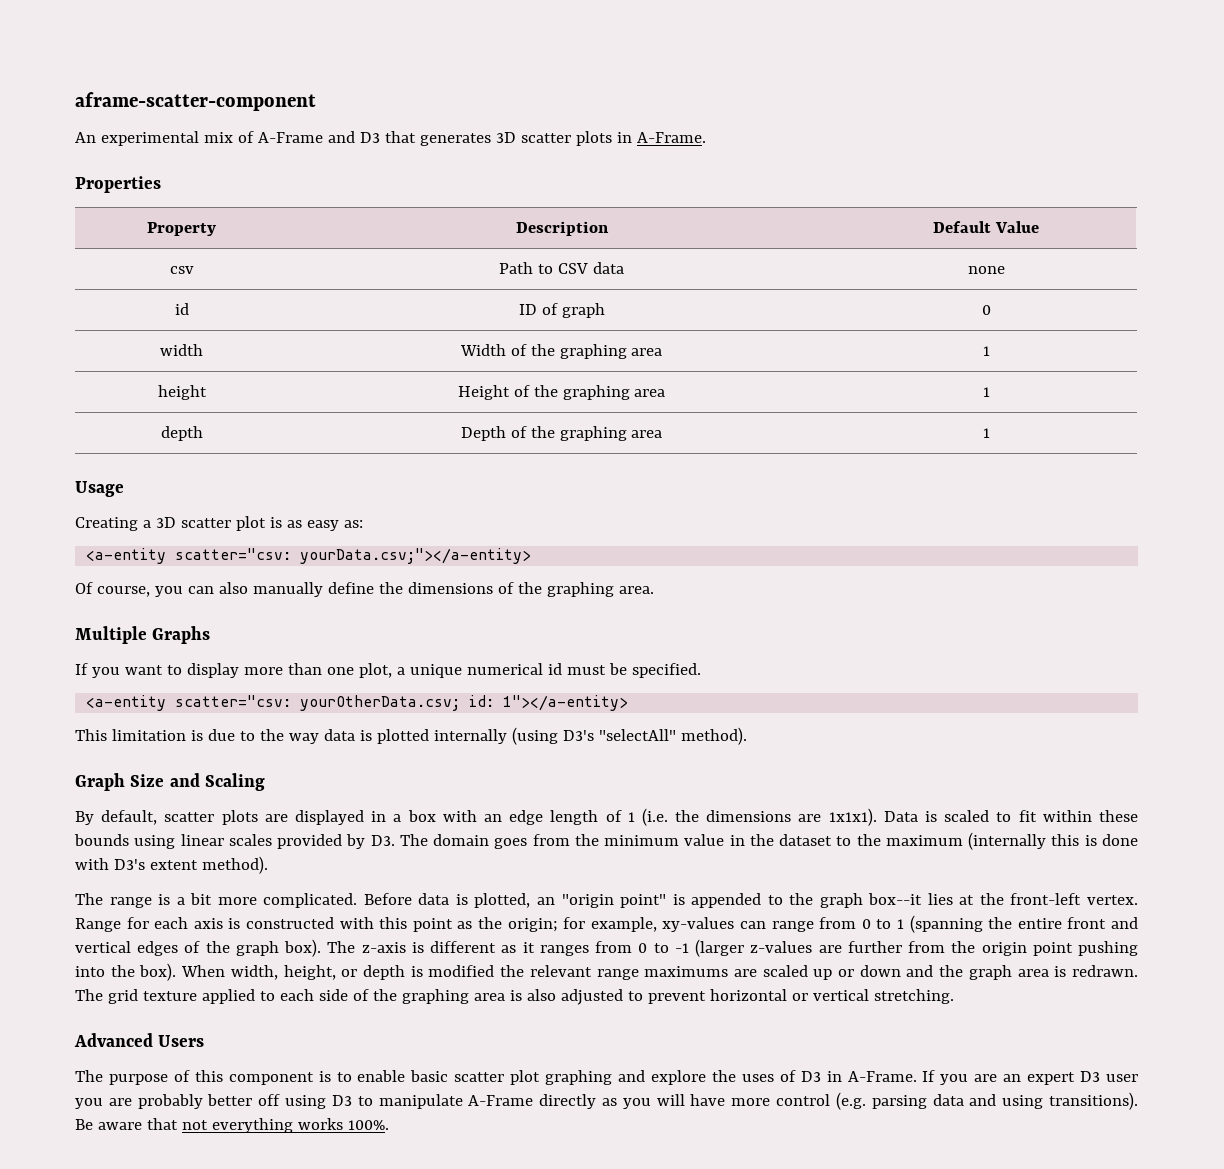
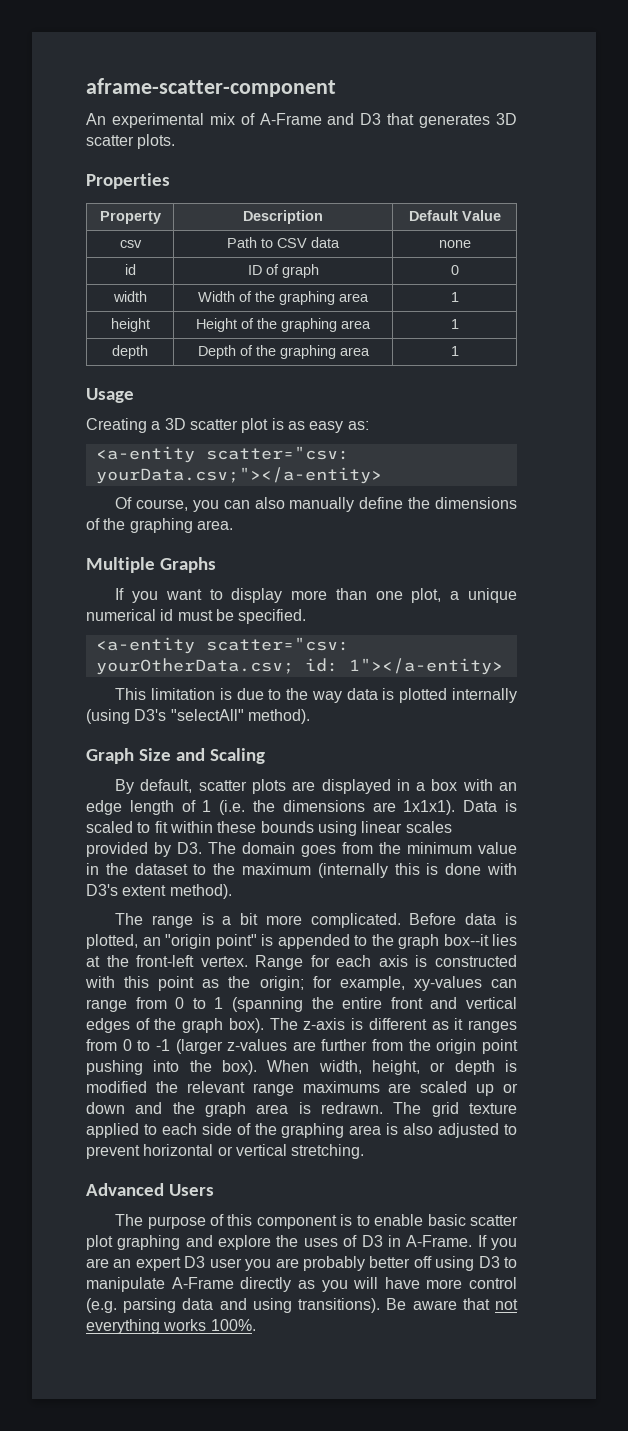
[575,131,706,146] plots in A-Frame. -> [137,134,176,149] plots.

